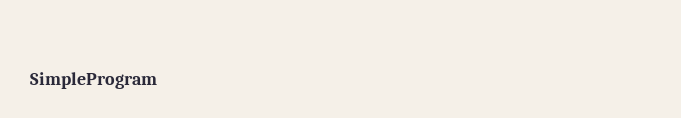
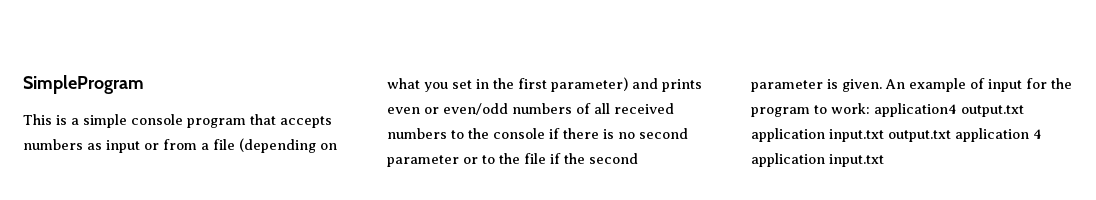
(157, 80) none -> [23,114,332,128] [23,138,337,153] [387,77,702,92] [387,103,674,115] [387,128,688,139] [387,153,638,167] [751,78,1072,92] [751,103,1024,117] [751,128,1042,142] [751,153,884,167] // This is a simple console program that accepts numbers as input or from a file (depending on what you set in the first parameter) and prints even or even/odd numbers of all received numbers to the console if there is no second parameter or to the file if the second parameter is given. An example of input for the program to work: application4 output.txt application input.txt output.txt application 4 application input.txt

